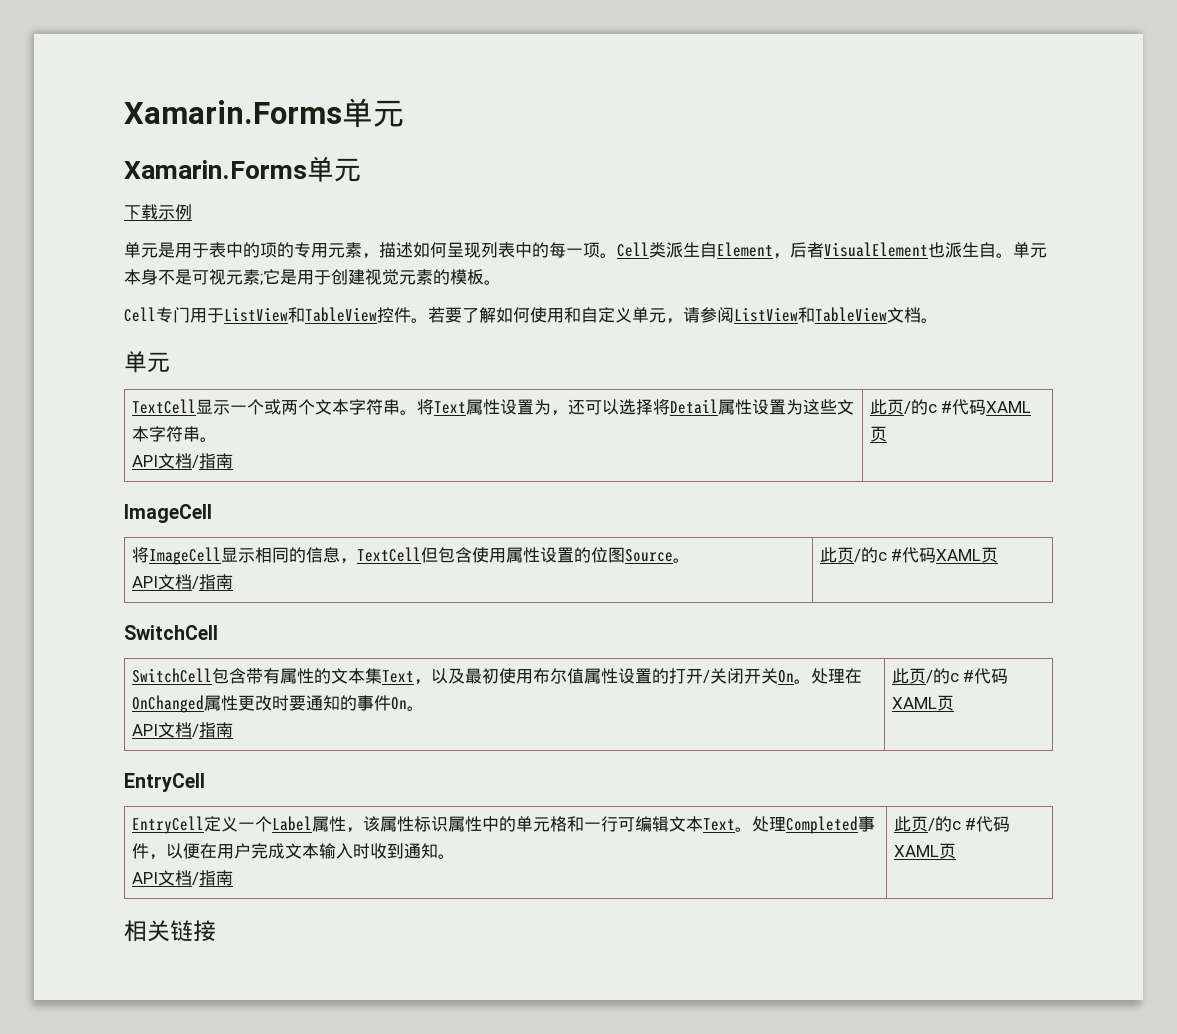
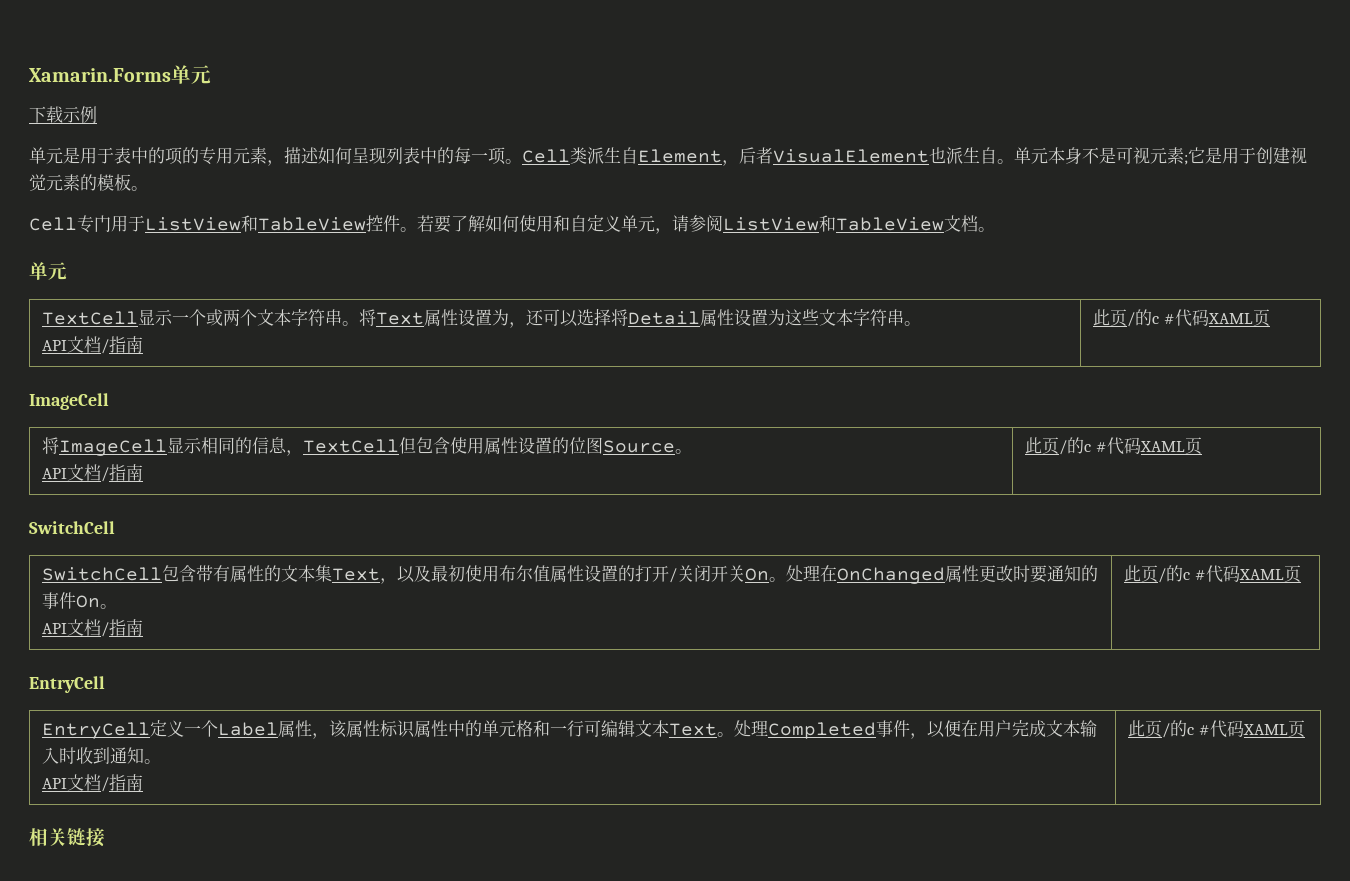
[124,98,404,128] [124,156,361,182] Xamarin.Forms单元 // Xamarin.Forms单元 -> [29,65,211,84] Xamarin.Forms单元

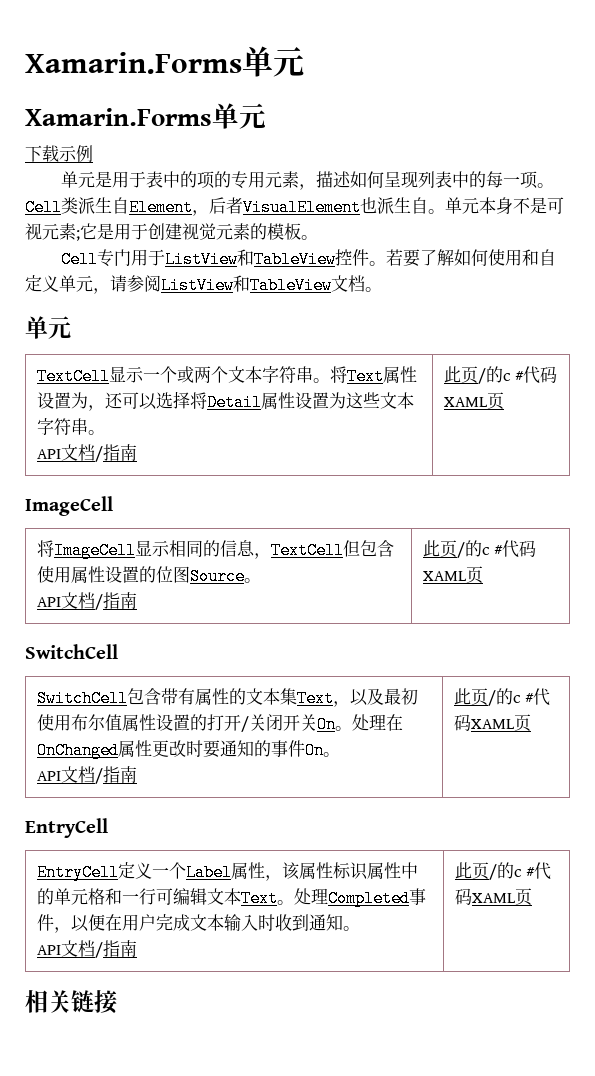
[29,65,211,84] Xamarin.Forms单元 -> [25,46,304,77] [25,103,266,129] Xamarin.Forms单元 // Xamarin.Forms单元

